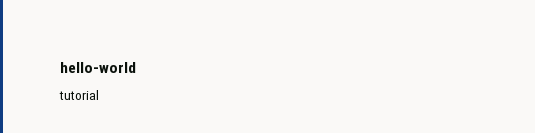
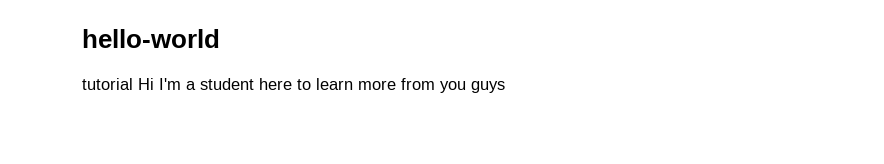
(99, 95) none -> [138,78,505,93] Hi I'm a student here to learn more from you guys

